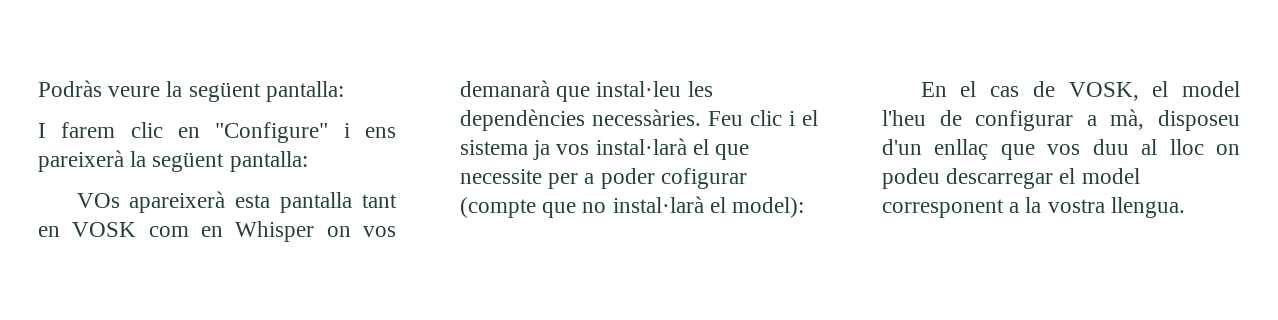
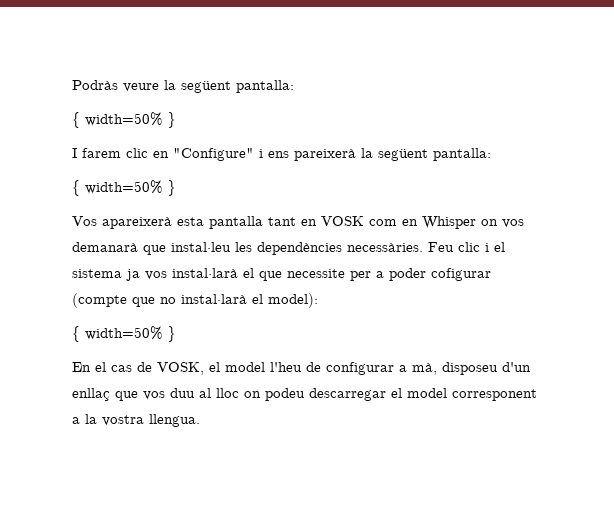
(344, 91) none -> [72,112,176,128] // { width=50% }
[76,193,120,208] VOs -> [72,180,176,196] [72,216,97,226] { width=50% } // Vos
(805, 207) none -> [72,326,176,342] // { width=50% }

